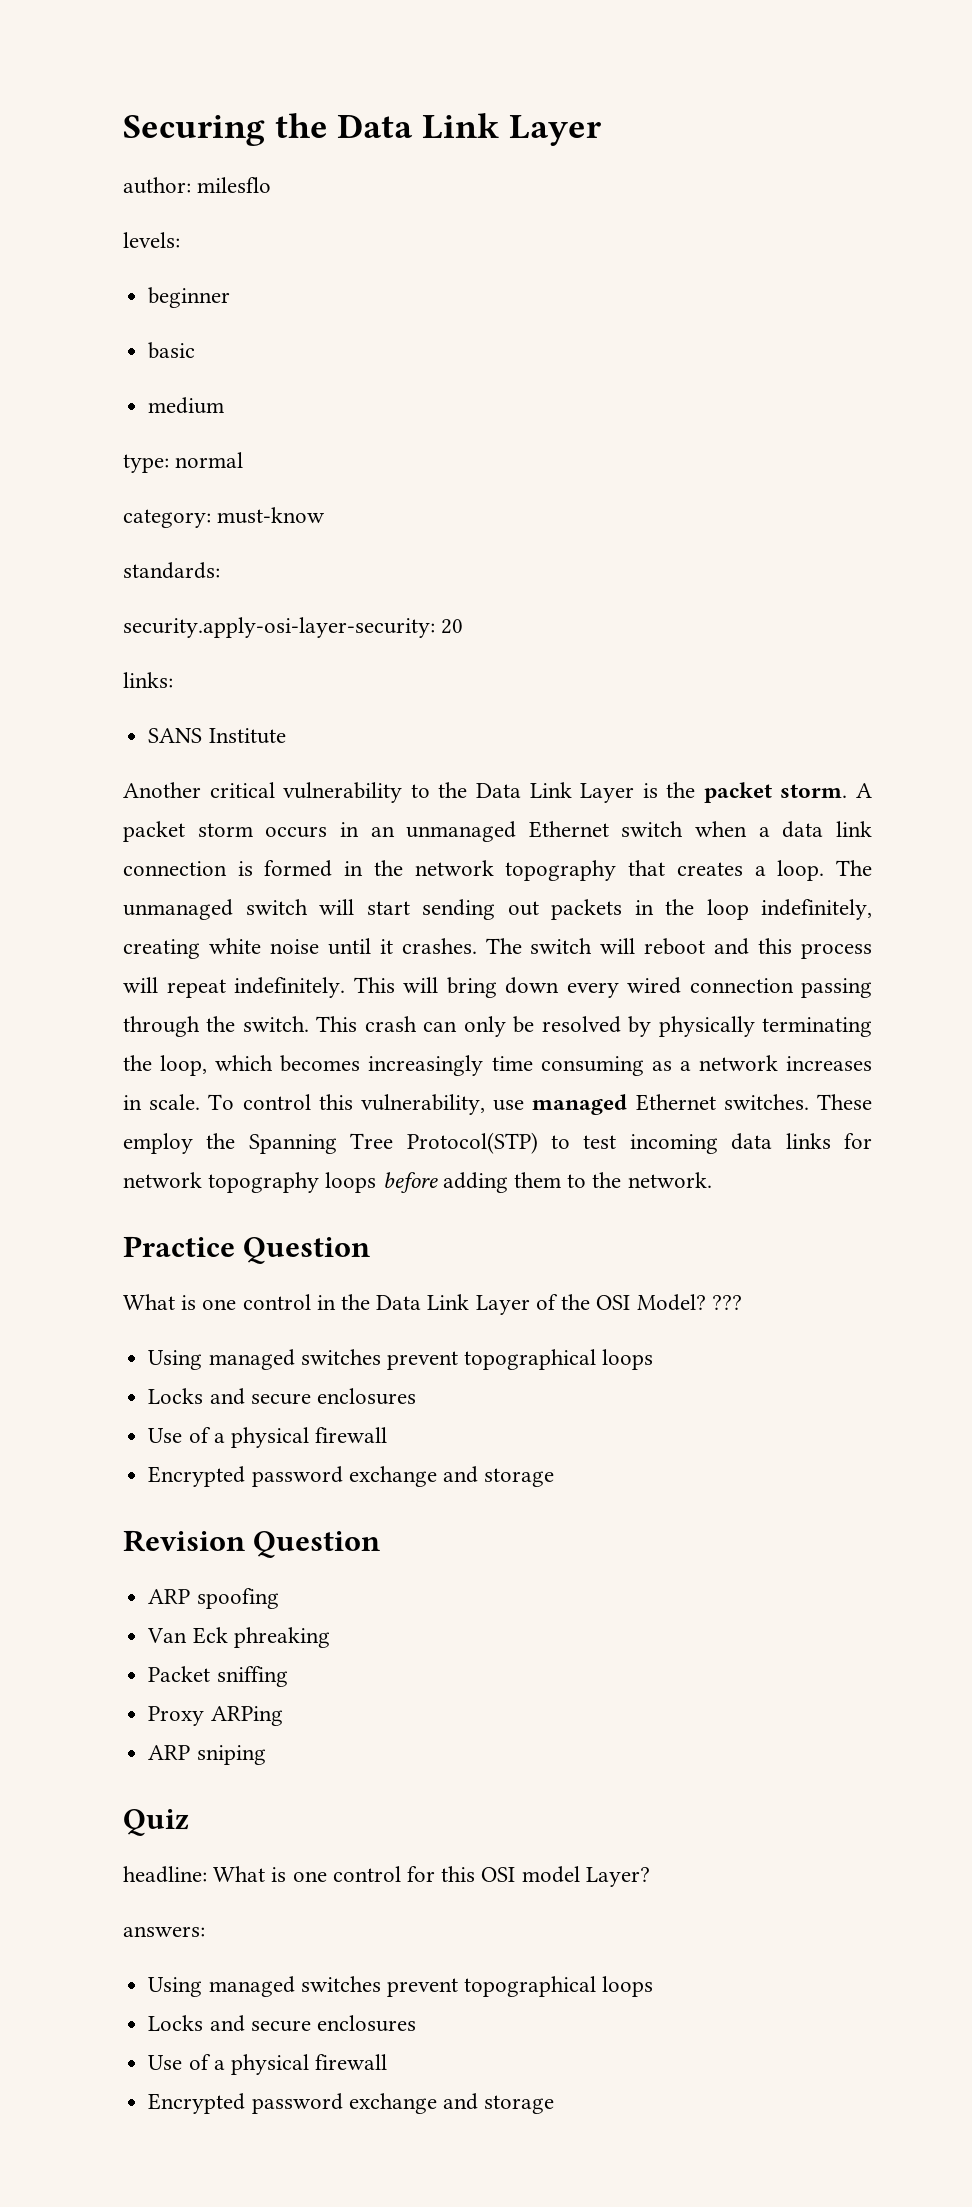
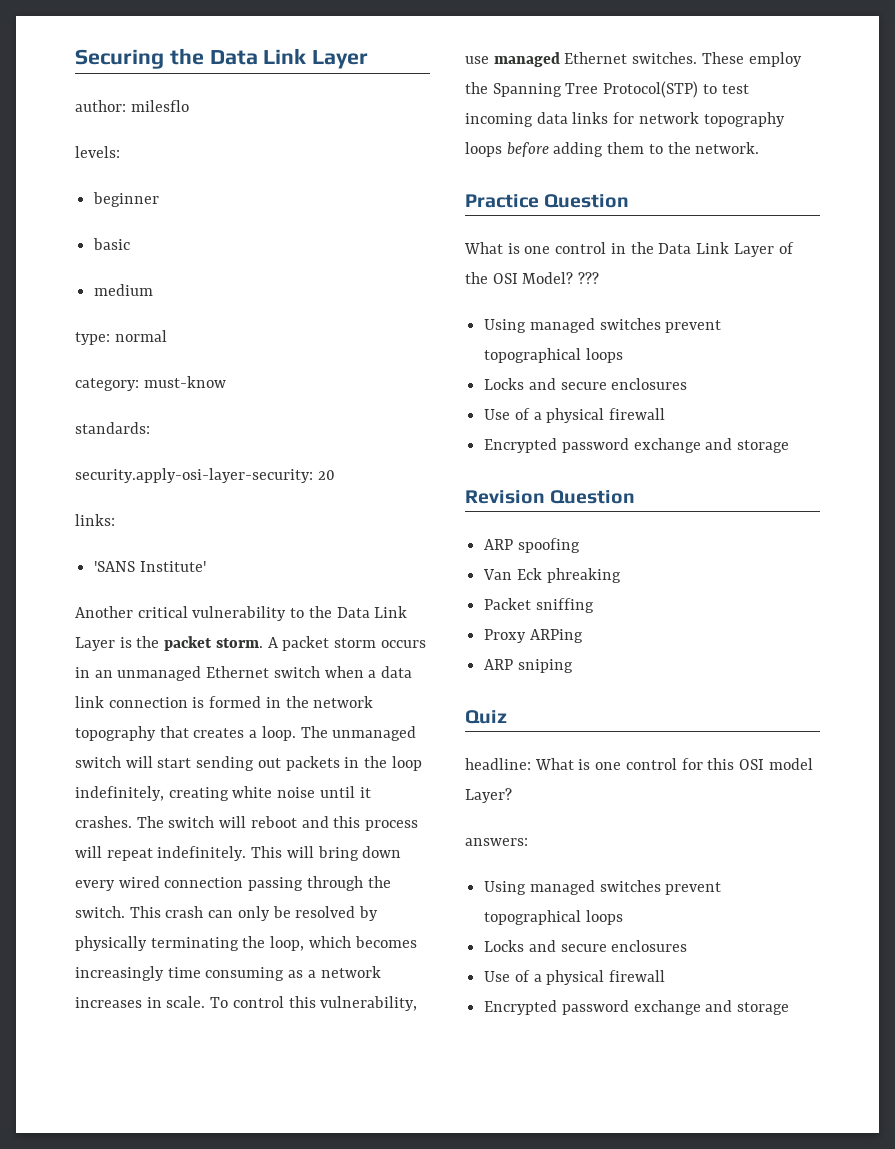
[148,728,286,744] SANS Institute -> [94,561,206,572] 'SANS Institute'

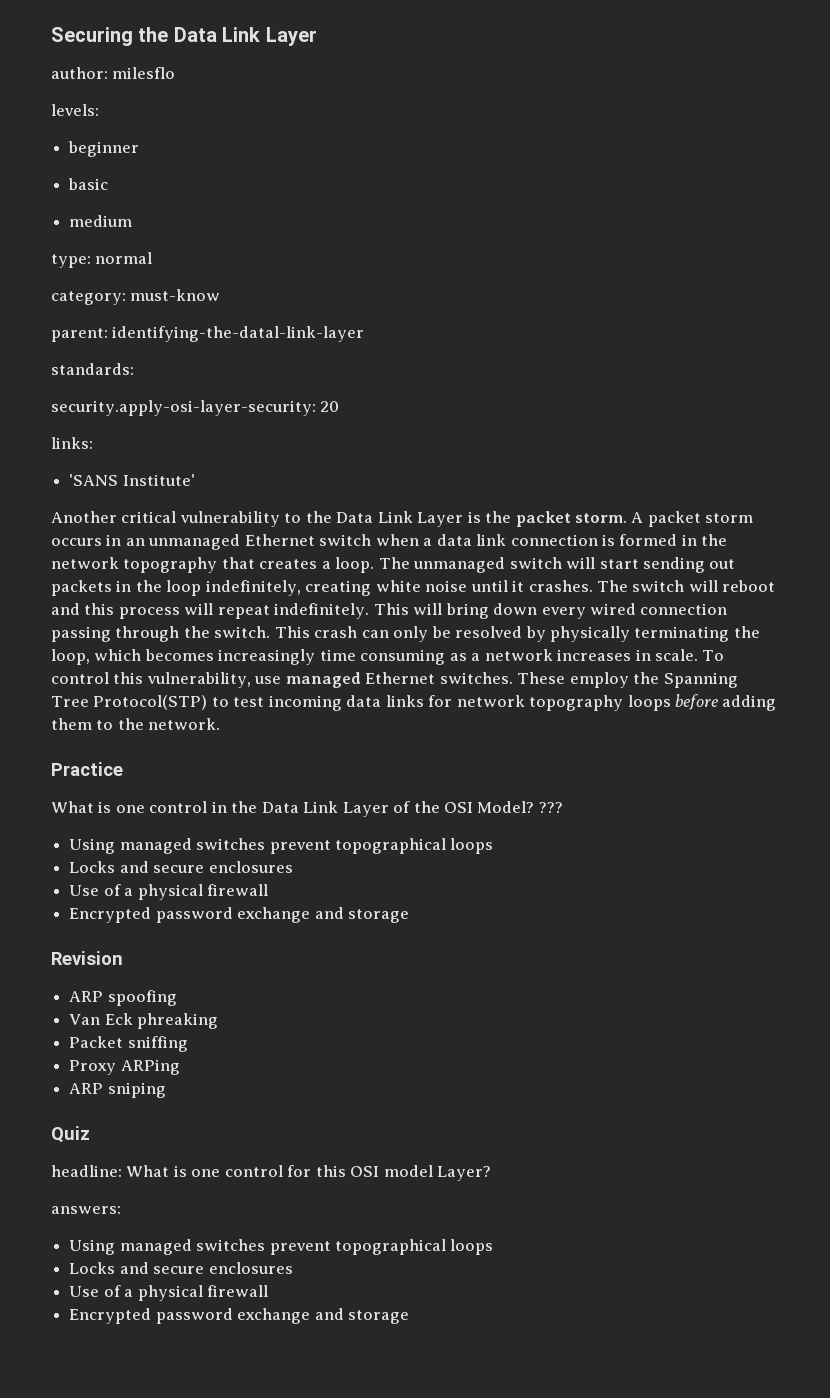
(226, 382) none -> [51,326,365,342] // parent: identifying-the-datal-link-layer
[544,194,630,208] Question -> (123, 769) none
[550,490,636,504] Question -> (123, 958) none

